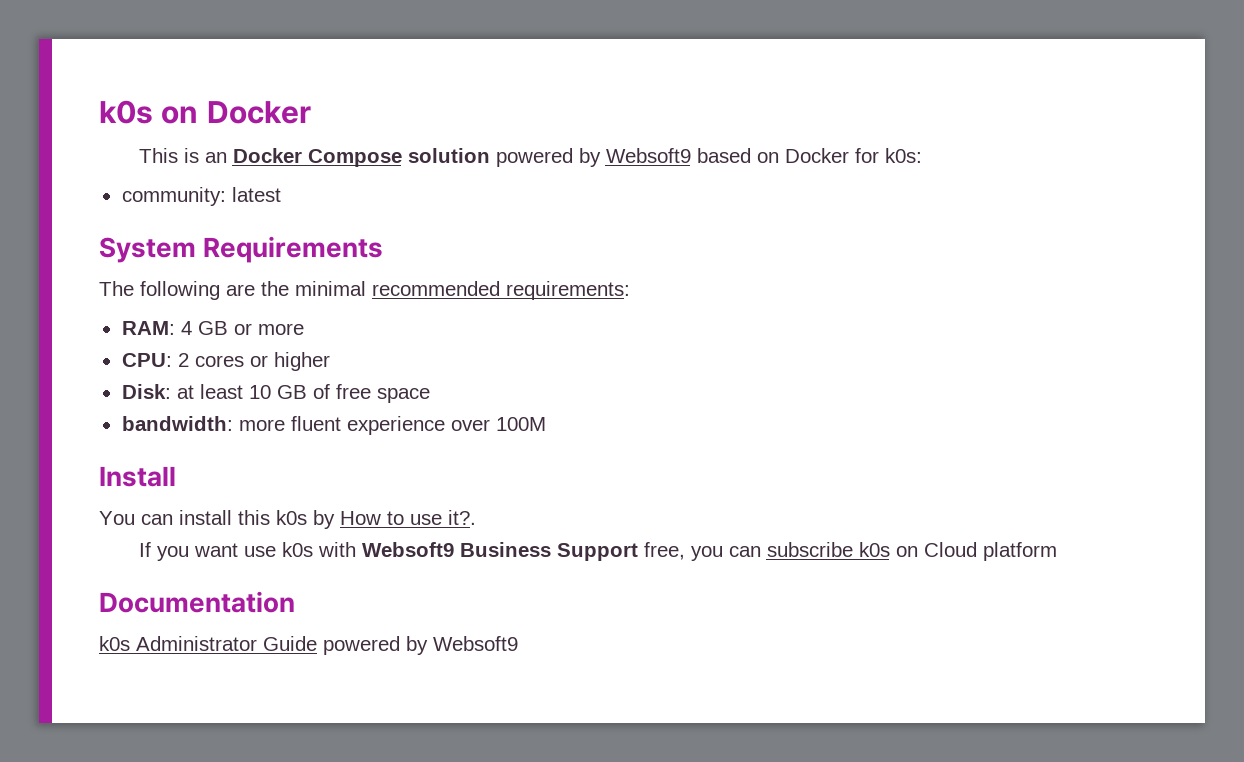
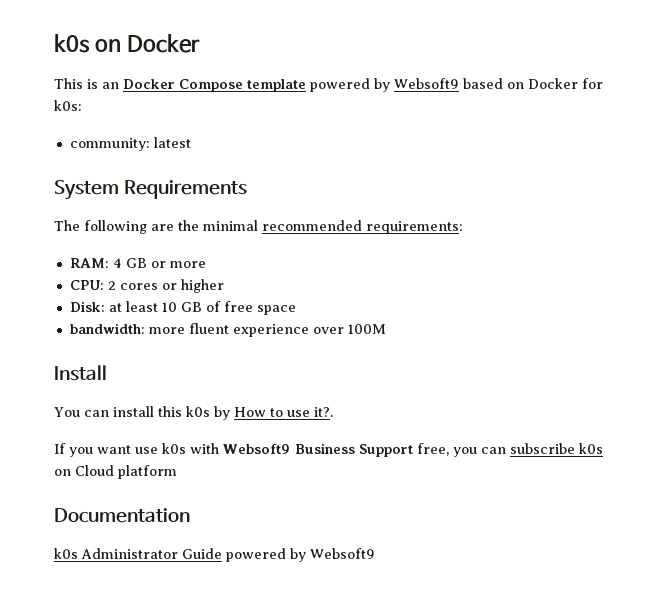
[407,148,490,163] solution -> [247,79,306,92] template

